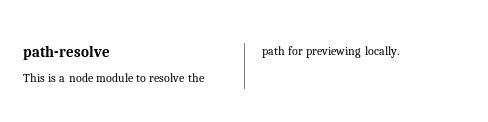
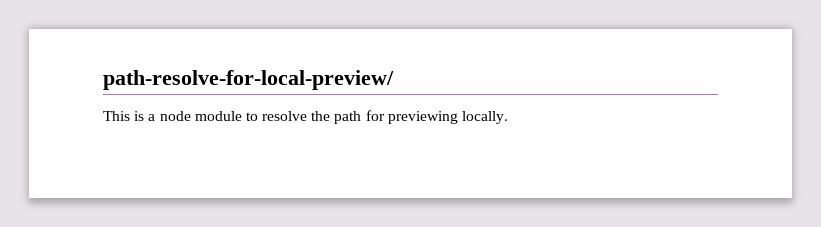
[23,45,110,60] path-resolve -> [103,70,394,90] path-resolve-for-local-preview/

